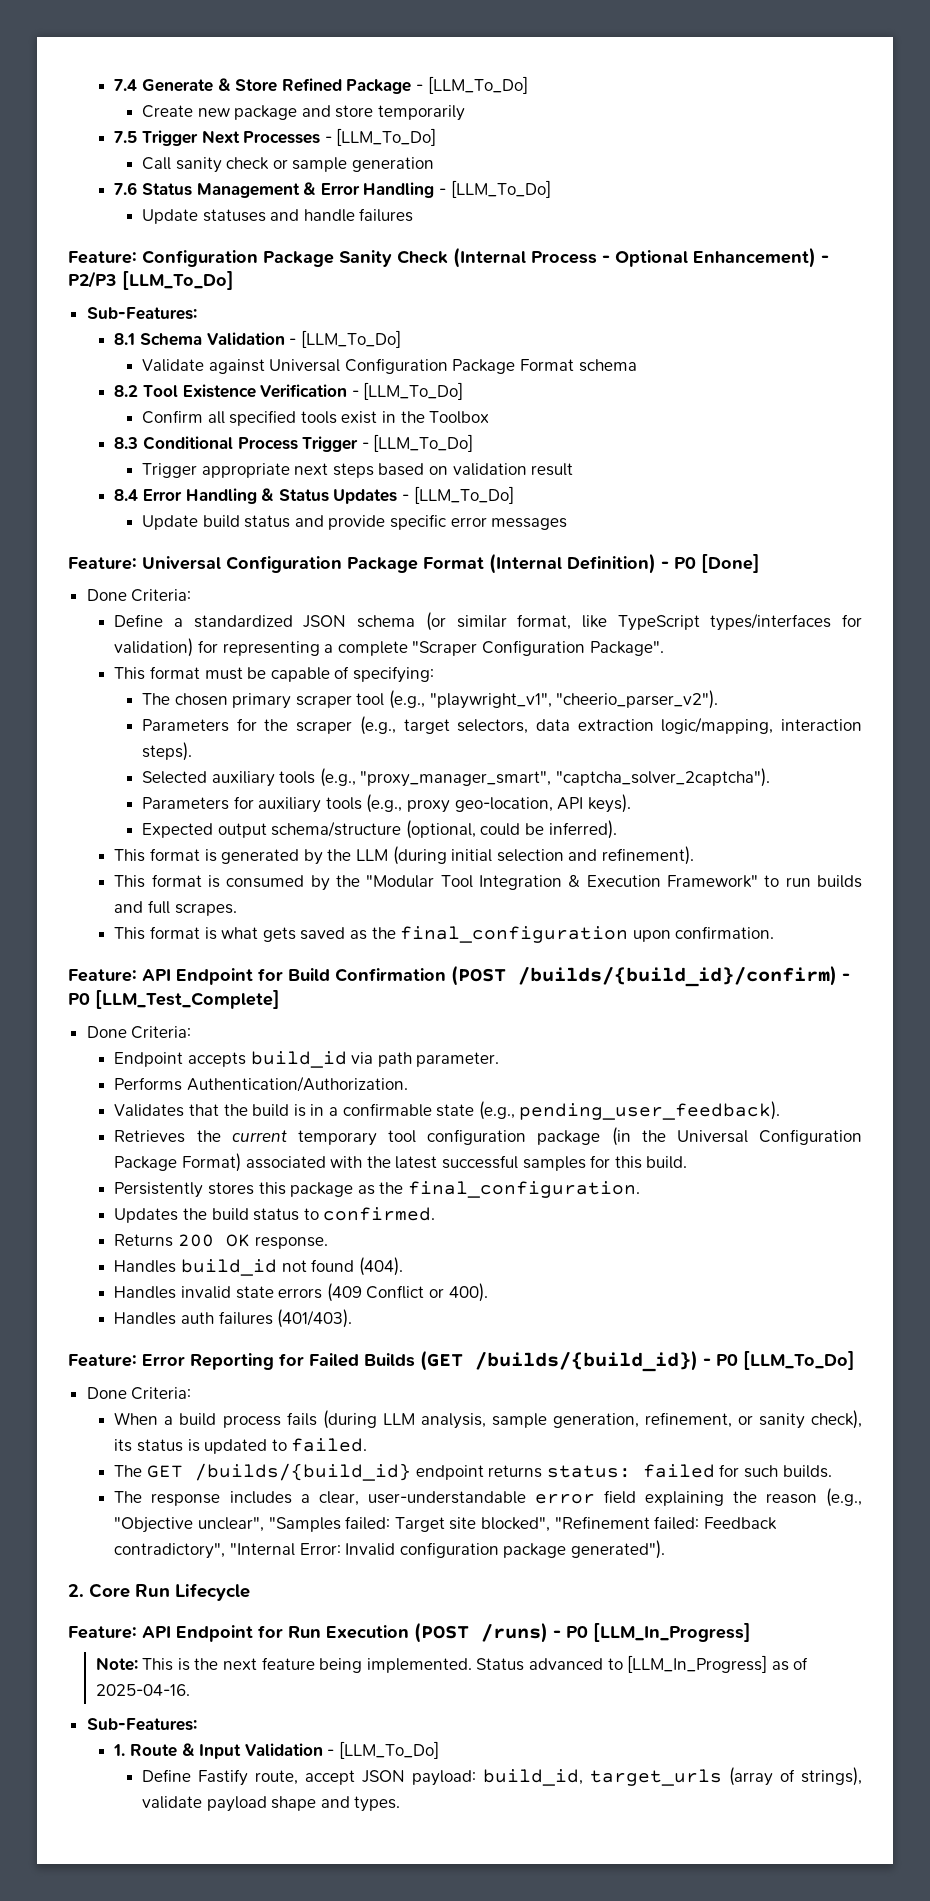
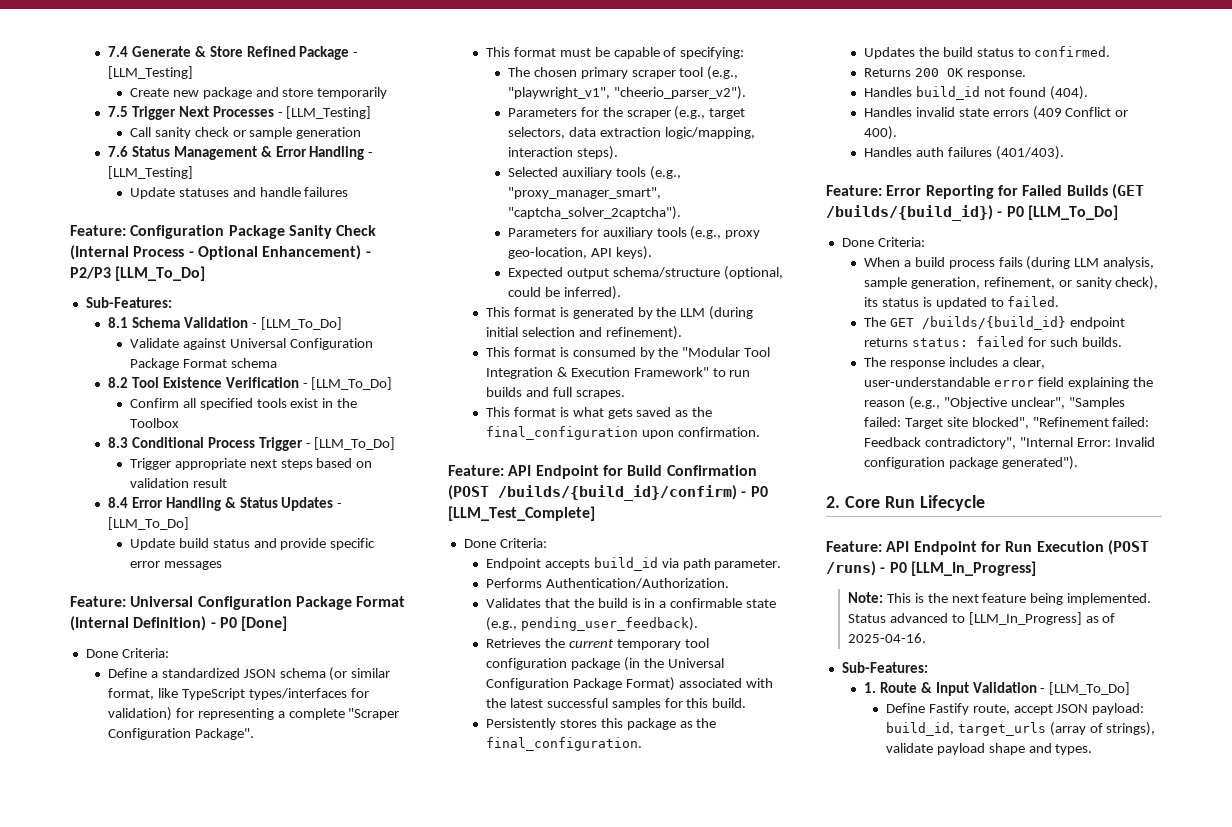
[427,76,528,94] [LLM_To_Do] -> [107,66,193,79] [LLM_Testing]
[336,128,437,146] [LLM_To_Do] -> [286,106,372,119] [LLM_Testing]
[450,180,551,198] [LLM_To_Do] -> [107,166,193,179] [LLM_Testing]

